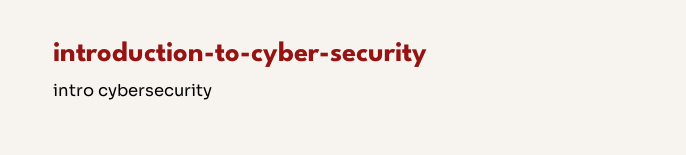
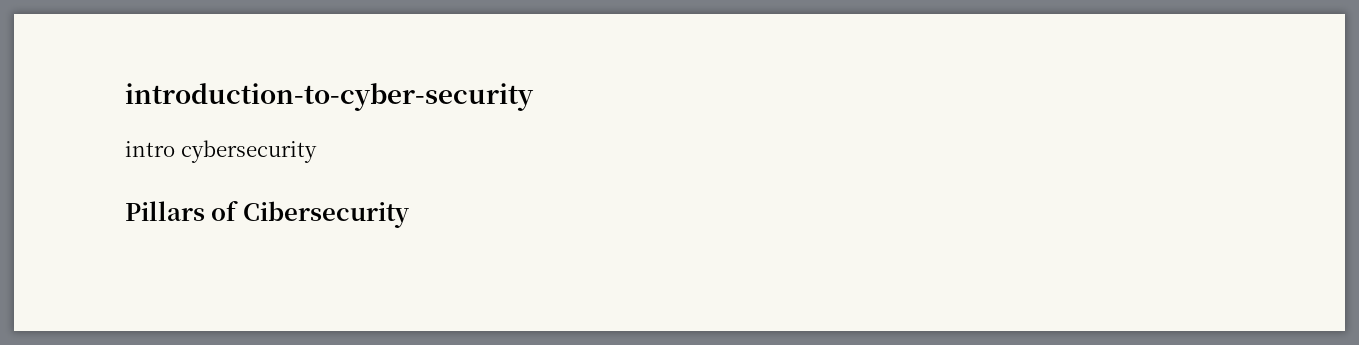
(213, 91) none -> [125,200,409,228] // Pillars of Cibersecurity

